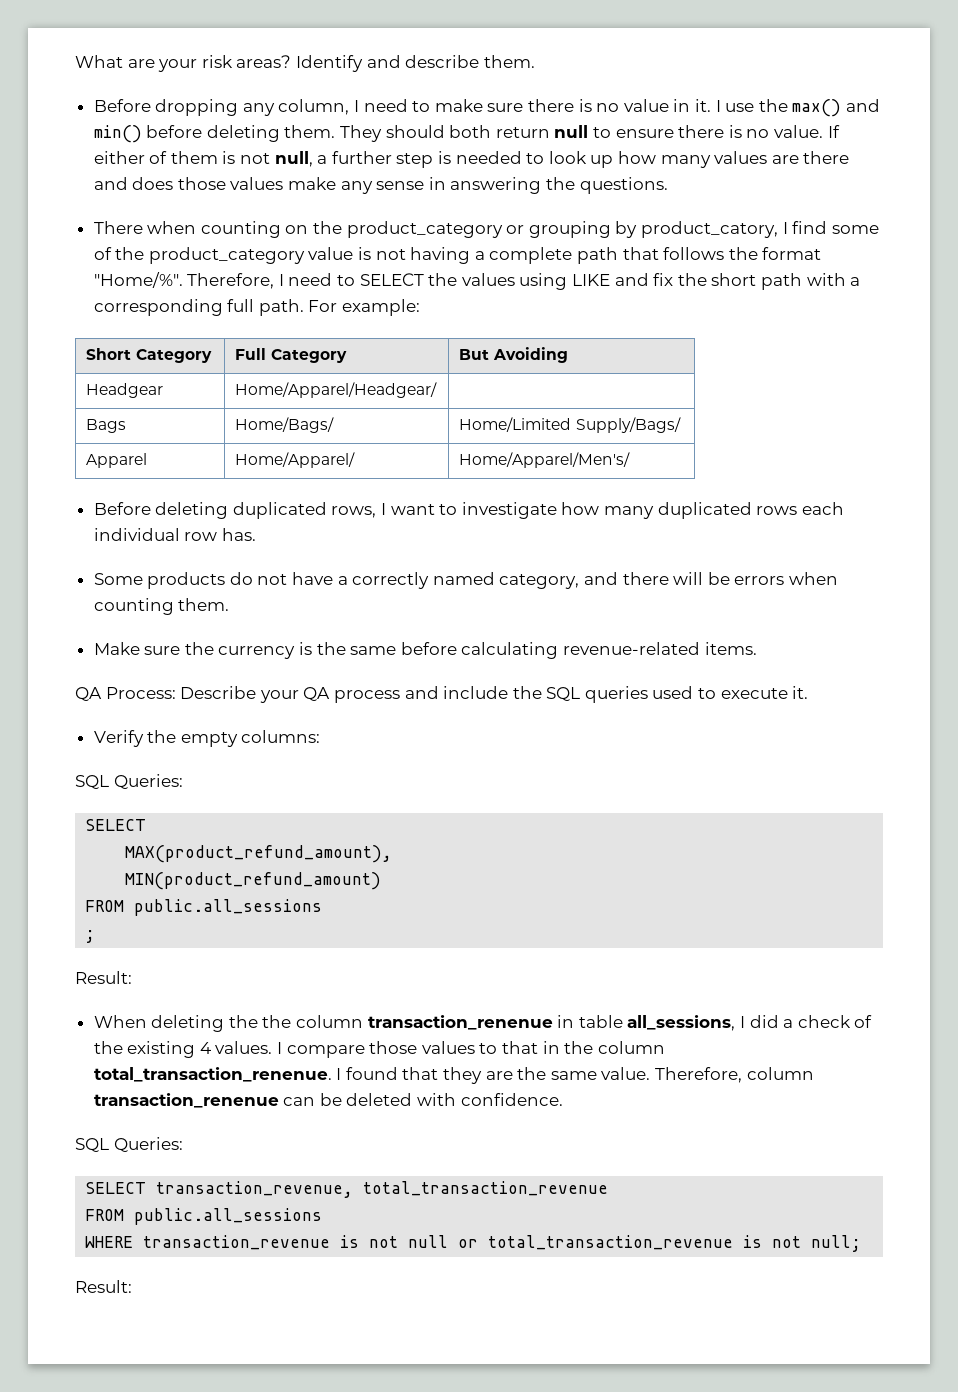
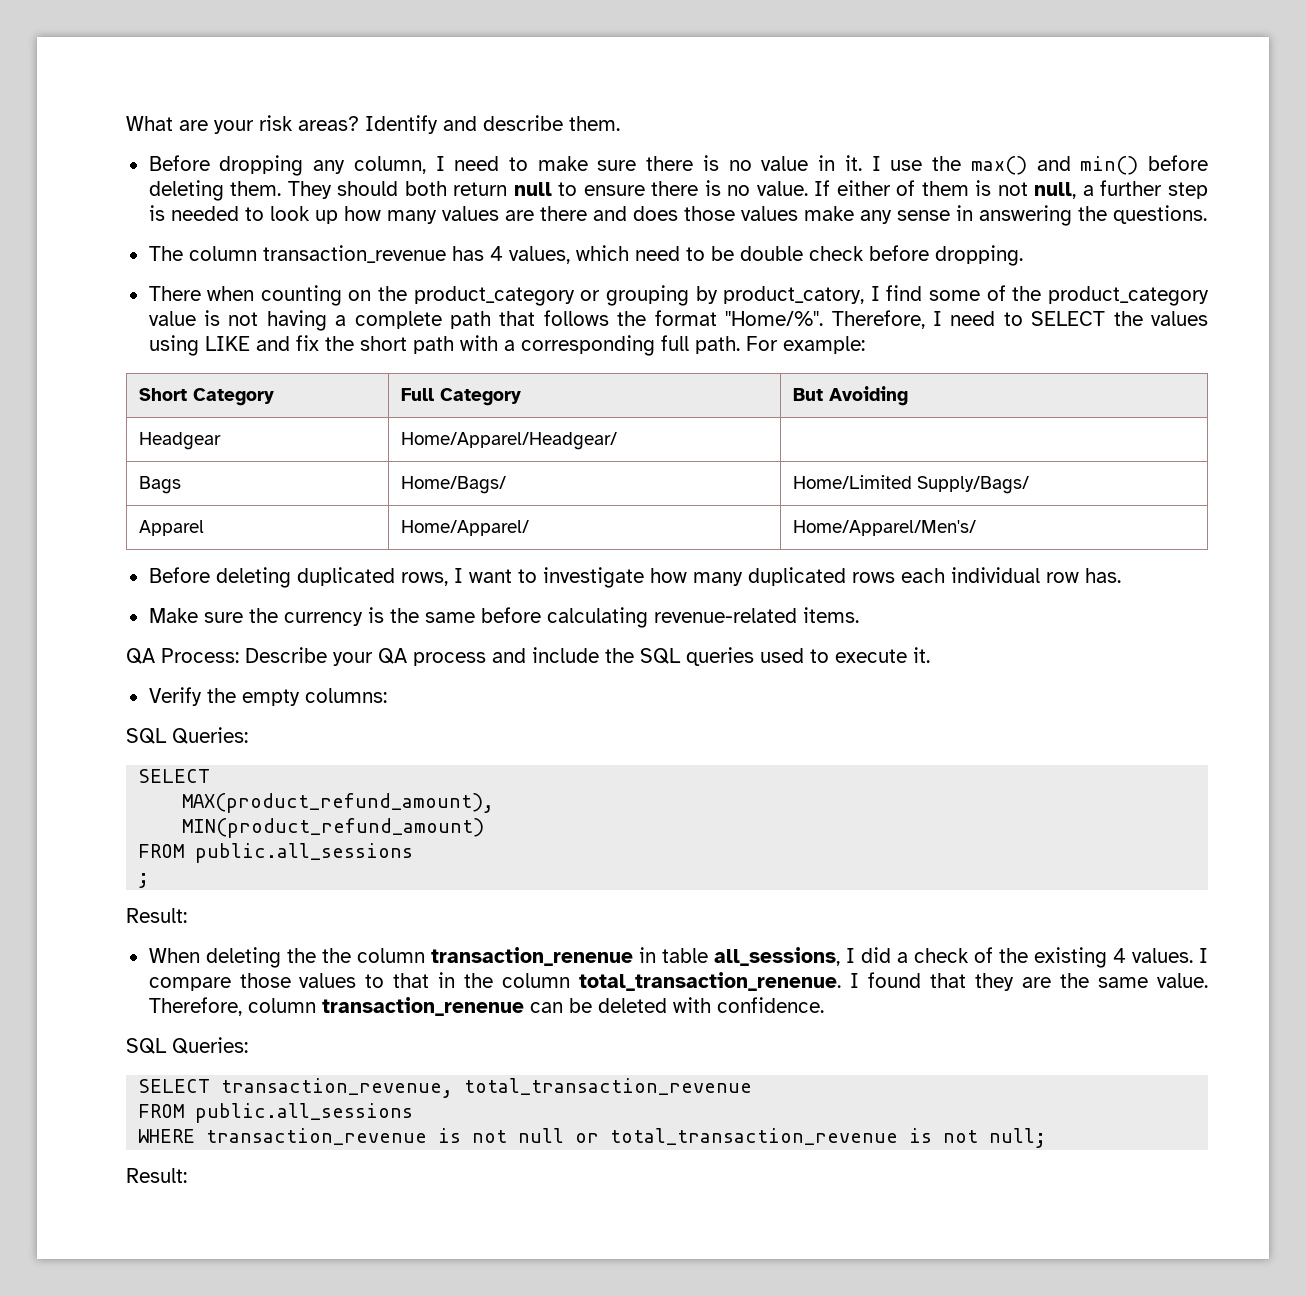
(668, 185) none -> [148,245,1023,266] // The column transaction_revenue has 4 values, which need to be double check before dropping.
[93,572,838,589] [93,598,230,615] // Some products do not have a correctly named category, and there will be errors when counting them. -> (1121, 575) none

